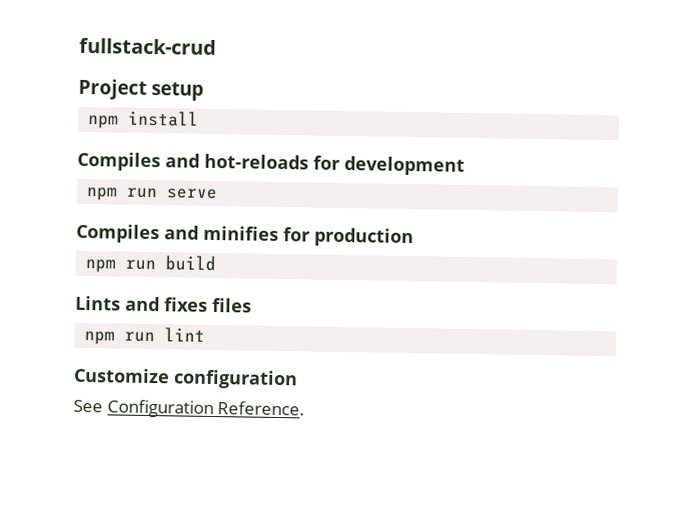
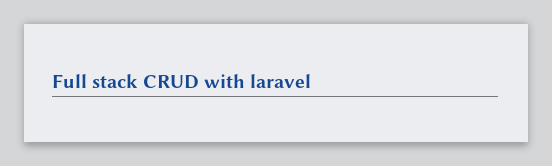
[79,37,217,56] [78,78,204,101] [87,110,200,129] [77,151,465,176] [86,187,219,201] [76,223,414,248] [85,255,217,273] [75,295,252,313] [84,327,206,345] [74,367,298,390] [73,399,306,419] fullstack-crud // Project setup // npm install // Compiles and hot-reloads for development // npm run serve // Compiles and minifies for production // npm run build // Lints and fixes files // npm run lint // Customize configuration // See Configuration Reference. -> [52,74,312,89] Full stack CRUD with laravel

